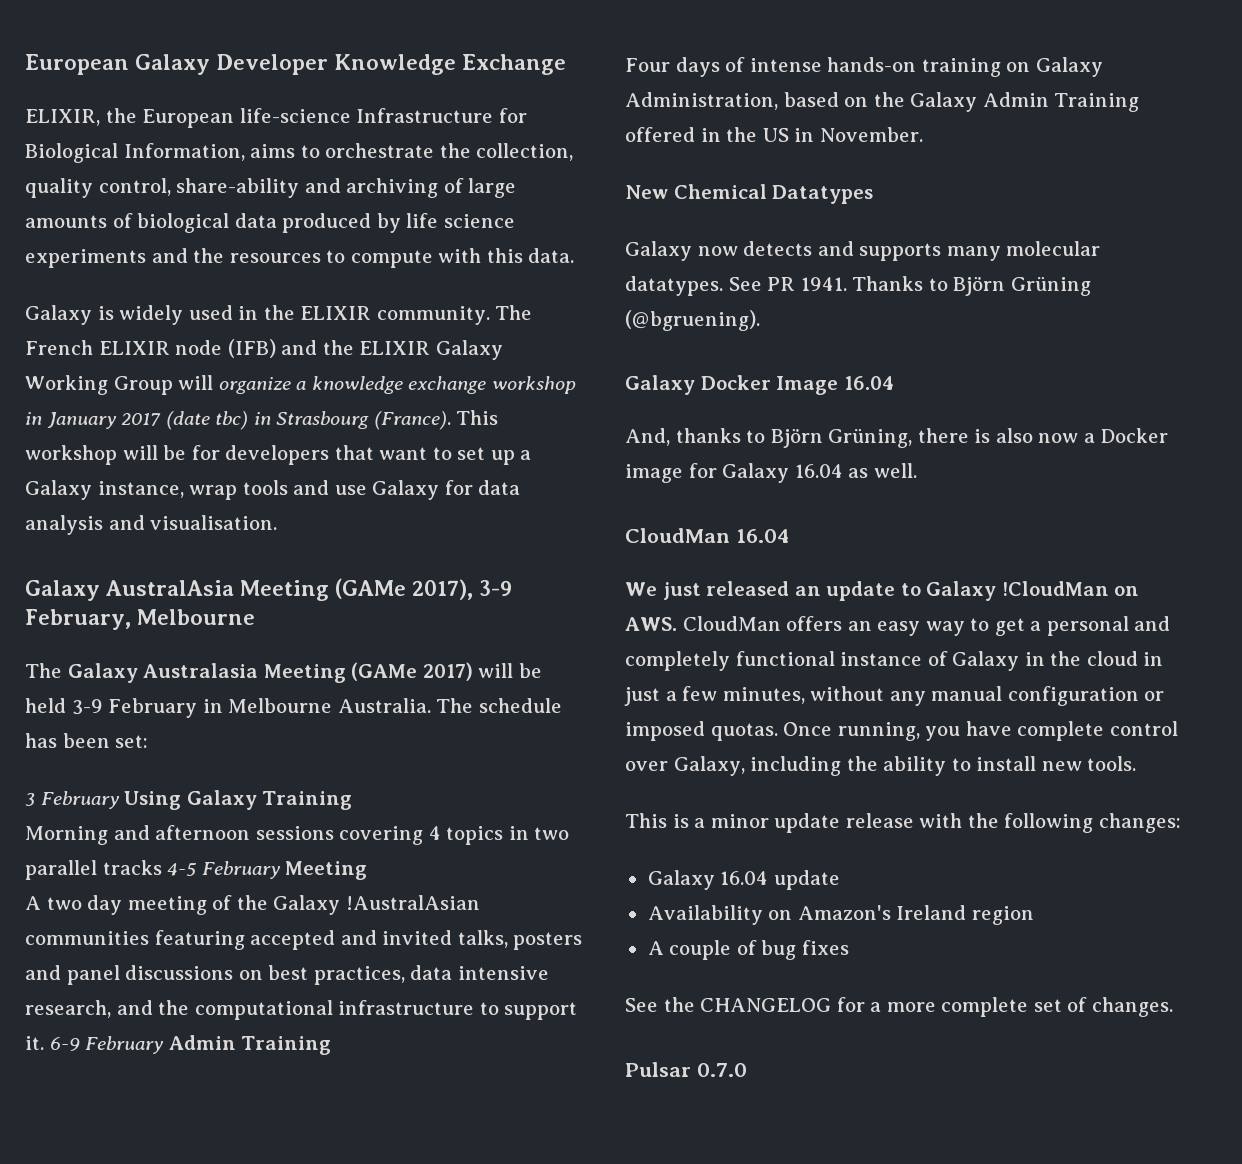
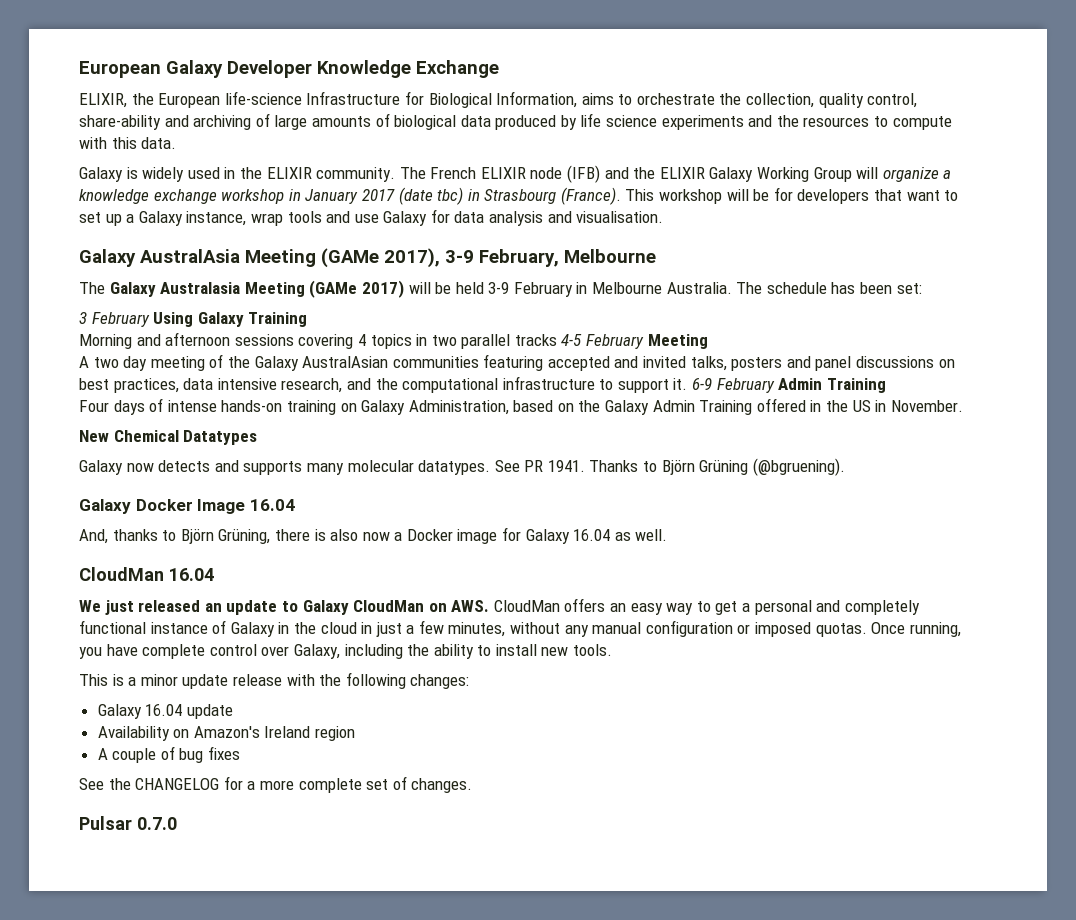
[345,895,480,910] !AustralAsian -> [302,356,389,368] AustralAsian
[1001,581,1109,596] !CloudMan -> [353,600,425,612] CloudMan

